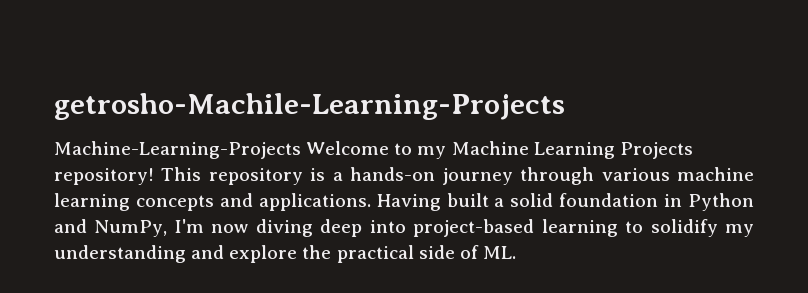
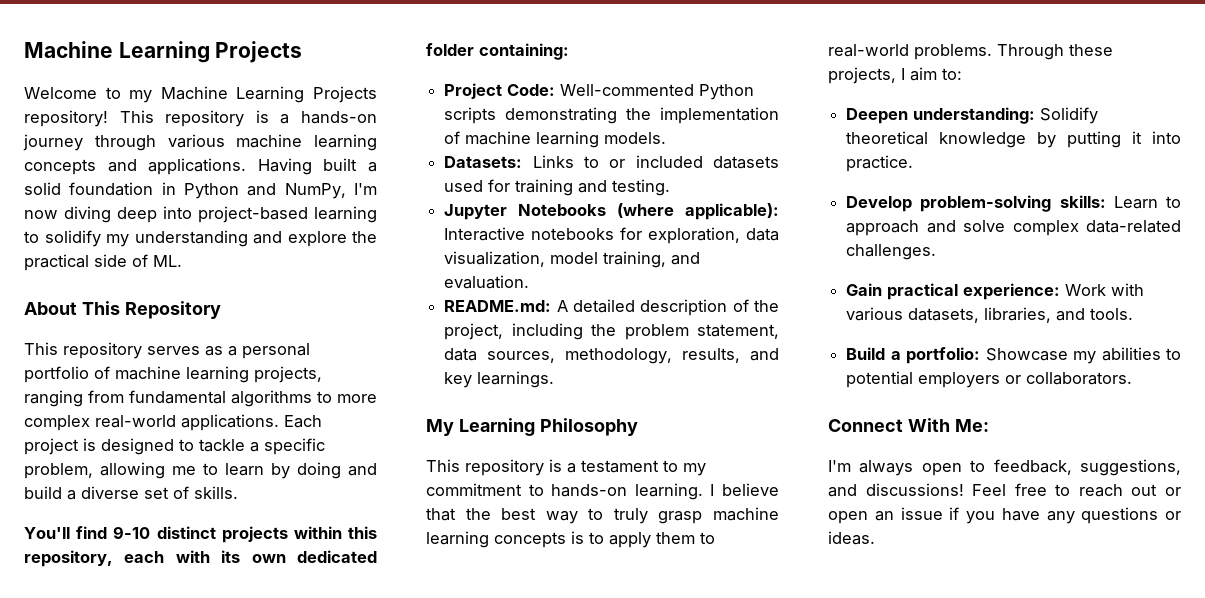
[54,93,565,120] [54,141,301,159] getrosho-Machile-Learning-Projects // Machine-Learning-Projects -> [24,41,303,63] Machine Learning Projects //
(516, 252) none -> [24,301,221,319] [24,342,310,359] [24,366,322,383] [24,390,377,407] [24,414,322,431] [24,438,325,455] [24,462,377,479] [24,486,238,500] [24,526,377,543] [24,550,377,567] [426,43,569,60] [444,83,755,100] [444,107,779,124] [444,131,667,148] [444,155,779,169] [444,179,671,196] [444,203,779,220] [444,227,779,244] [444,251,701,268] [444,275,530,289] [444,299,779,316] [444,323,779,340] [444,348,779,364] [444,371,555,388] [426,418,638,436] [426,459,706,476] [426,483,779,500] [426,507,779,524] [426,531,715,548] [828,44,1113,60] [828,67,962,84] [846,107,1099,124] [846,131,1181,148] [846,155,914,172] [846,195,1181,212] [846,220,1181,236] [846,244,937,260] [846,283,1145,300] [846,307,1134,323] [846,347,1181,364] [846,371,1133,388] [828,418,989,432] [828,459,1181,476] [828,483,1181,497] [828,507,1181,524] [828,531,875,545] // About This Repository // This repository serves as a personal portfolio of machine learning projects, ranging from fundamental algorithms to more complex real-world applications. Each project is designed to tackle a specific problem, allowing me to learn by doing and build a diverse set of skills. // You'll find 9-10 distinct projects within this repository, each with its own dedicated folder containing: // Project Code: Well-commented Python scripts demonstrating the implementation of machine learning models. // Datasets: Links to or included datasets used for training and testing. // Jupyter Notebooks (where applicable): Interactive notebooks for exploration, data visualization, model training, and evaluation. // README.md: A detailed description of the project, including the problem statement, data sources, methodology, results, and key learnings. // My Learning Philosophy // This repository is a testament to my commitment to hands-on learning. I believe that the best way to truly grasp machine learning concepts is to apply them to real-world problems. Through these projects, I aim to: // Deepen understanding: Solidify theoretical knowledge by putting it into practice. // Develop problem-solving skills: Learn to approach and solve complex data-related challenges. // Gain practical experience: Work with various datasets, libraries, and tools. // Build a portfolio: Showcase my abilities to potential employers or collaborators. // Connect With Me: // I'm always open to feedback, suggestions, and discussions! Feel free to reach out or open an issue if you have any questions or ideas.

